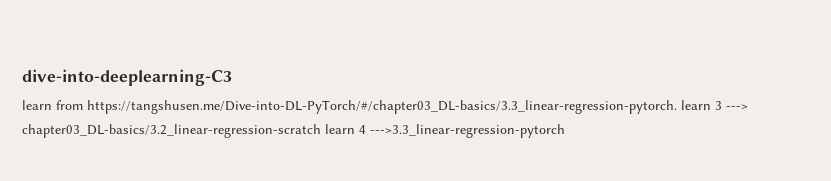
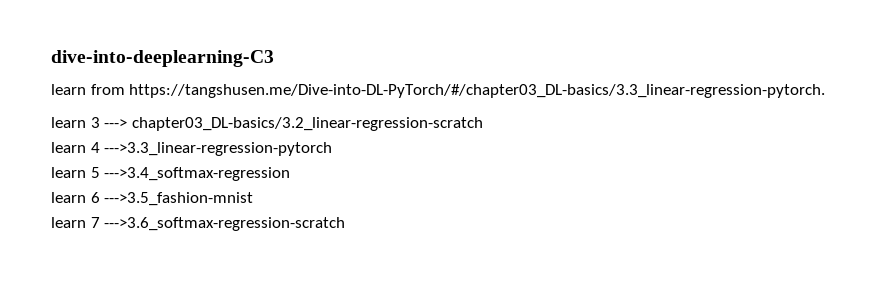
(677, 107) none -> (826, 91) //
(321, 131) none -> (483, 124) //
(565, 131) none -> [51,167,291,181] [51,192,254,206] [51,217,346,231] // learn 5 --->3.4_softmax-regression // learn 6 --->3.5_fashion-mnist // learn 7 --->3.6_softmax-regression-scratch

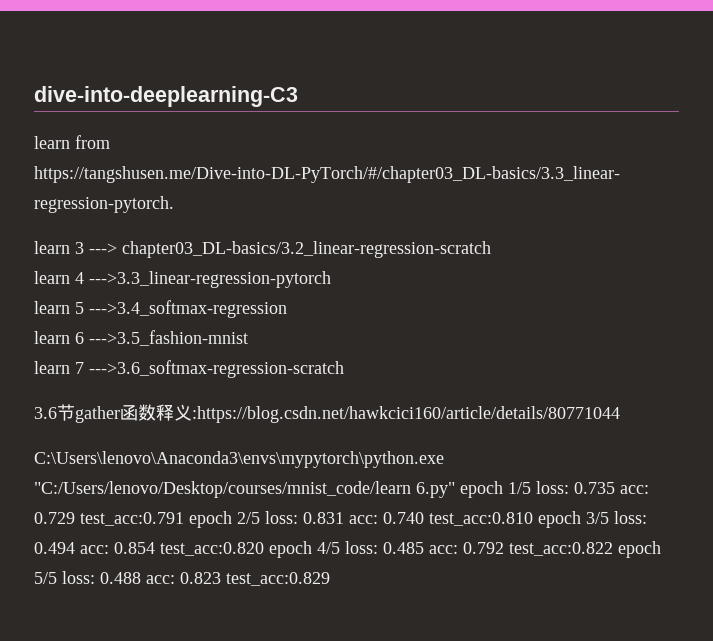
(346, 224) none -> [34,404,620,423] [34,451,444,468] [34,481,649,498] [34,511,647,528] [34,541,661,558] [34,571,330,586] // 3.6节gather函数释义:https://blog.csdn.net/hawkcici160/article/details/80771044 // C:\Users\lenovo\Anaconda3\envs\mypytorch\python.exe "C:/Users/lenovo/Desktop/courses/mnist_code/learn 6.py" epoch 1/5 loss: 0.735 acc: 0.729 test_acc:0.791 epoch 2/5 loss: 0.831 acc: 0.740 test_acc:0.810 epoch 3/5 loss: 0.494 acc: 0.854 test_acc:0.820 epoch 4/5 loss: 0.485 acc: 0.792 test_acc:0.822 epoch 5/5 loss: 0.488 acc: 0.823 test_acc:0.829

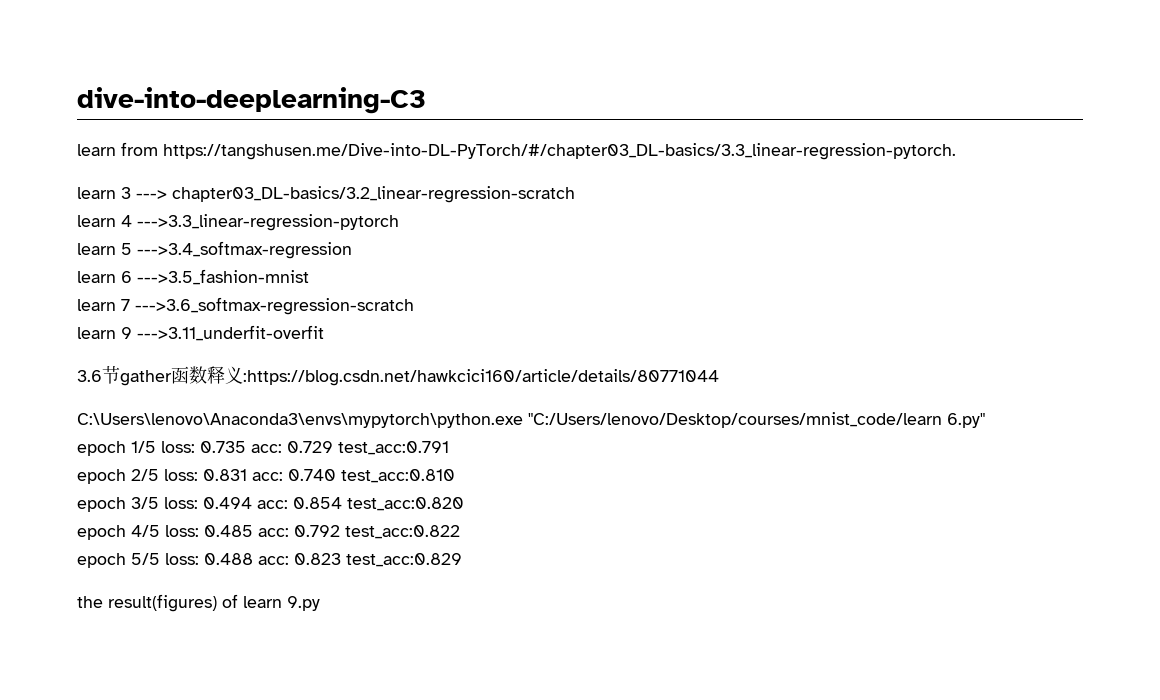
(344, 369) none -> [77,325,324,341] // learn 9 --->3.11_underfit-overfit
(455, 490) none -> (985, 420) //
(184, 519) none -> (449, 448) //
(533, 519) none -> (455, 476) //
(264, 549) none -> (464, 504) //
(613, 549) none -> (460, 532) //
(330, 579) none -> [77,594,320,612] // the result(figures) of learn 9.py

